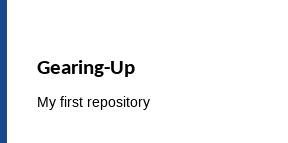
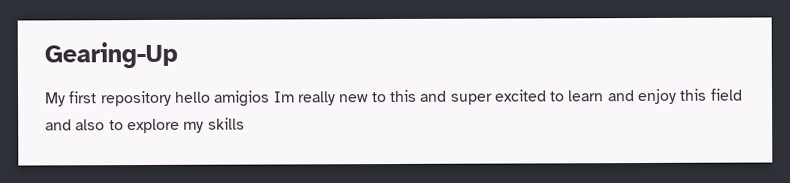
(150, 103) none -> [173,88,743,107] [45,117,245,134] hello amigios Im really new to this and super excited to learn and enjoy this field and also to explore my skills

